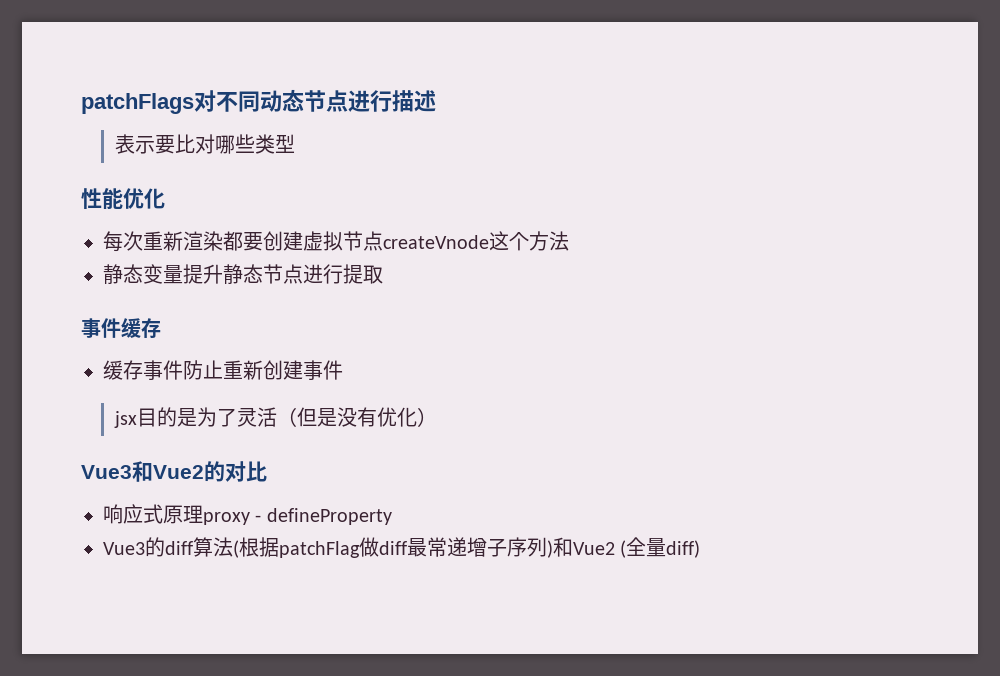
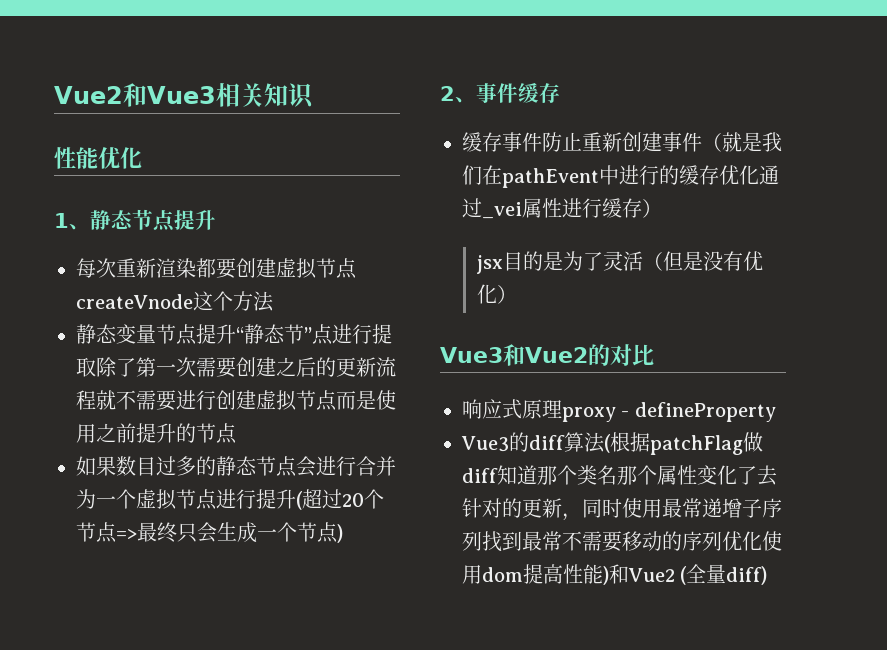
[81,89,436,114] [114,134,295,154] [81,188,165,209] patchFlags对不同动态节点进行描述 // 表示要比对哪些类型 // 性能优化 -> [54,83,314,109] [54,147,142,169] [54,209,216,232] Vue2和Vue3相关知识 // 性能优化 // 1、静态节点提升
[183,264,383,284] 提升静态节点进行提取 // -> [156,324,392,345] [76,357,396,378] [76,390,396,411] [76,423,237,444] [76,456,396,477] [76,489,384,510] [76,522,343,543] [440,86,476,103] 节点提升“静态节”点进行提取除了第一次需要创建之后的更新流程就不需要进行创建虚拟节点而是使用之前提升的节点 // 如果数目过多的静态节点会进行合并为一个虚拟节点进行提升(超过20个节点=>最终只会生成一个节点) // 2、
(343, 370) none -> [702,132,782,152] [462,165,779,188] [462,198,662,219] （就是我们在pathEvent中进行的缓存优化通过_vei属性进行缓存）
[407,537,547,557] 最常递增子序列 -> [497,465,777,486] [462,498,782,521] [462,531,782,552] [462,564,603,584] 知道那个类名那个属性变化了去针对的更新，同时使用最常递增子序列找到最常不需要移动的序列优化使用dom提高性能

